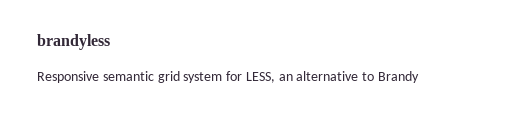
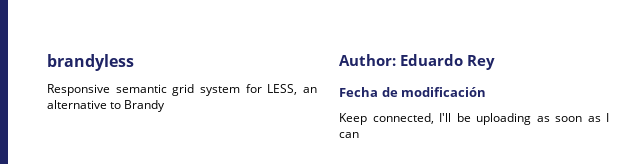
(420, 77) none -> [339,54,495,70] [339,87,487,97] [339,113,609,125] [339,132,359,138] // Author: Eduardo Rey // Fecha de modificación // Keep connected, I'll be uploading as soon as I can

